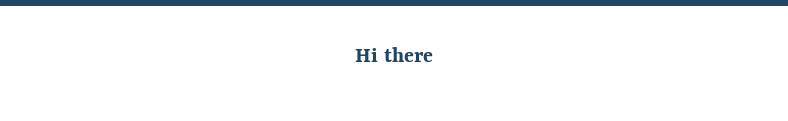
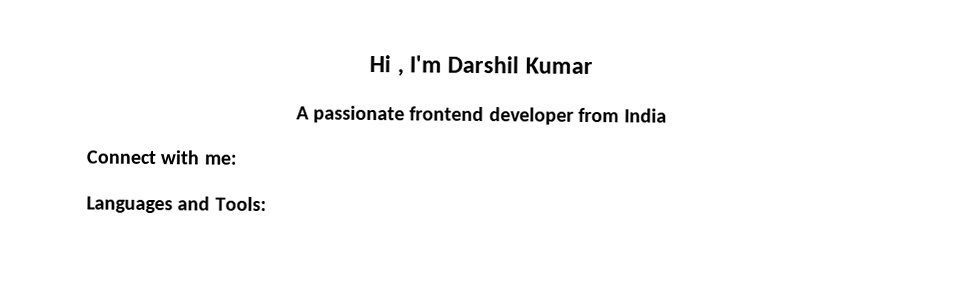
[384,47,434,62] there -> [396,55,593,77] [295,105,667,125] [86,150,237,165] [86,196,267,214] , I'm Darshil Kumar // A passionate frontend developer from India // Connect with me: // Languages and Tools:

